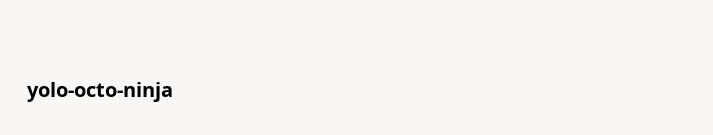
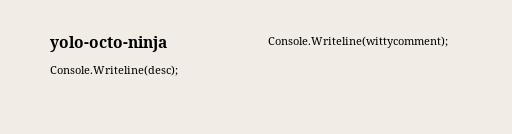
(173, 92) none -> [50,65,178,76] [268,36,448,48] // Console.Writeline(desc); Console.Writeline(wittycomment);

